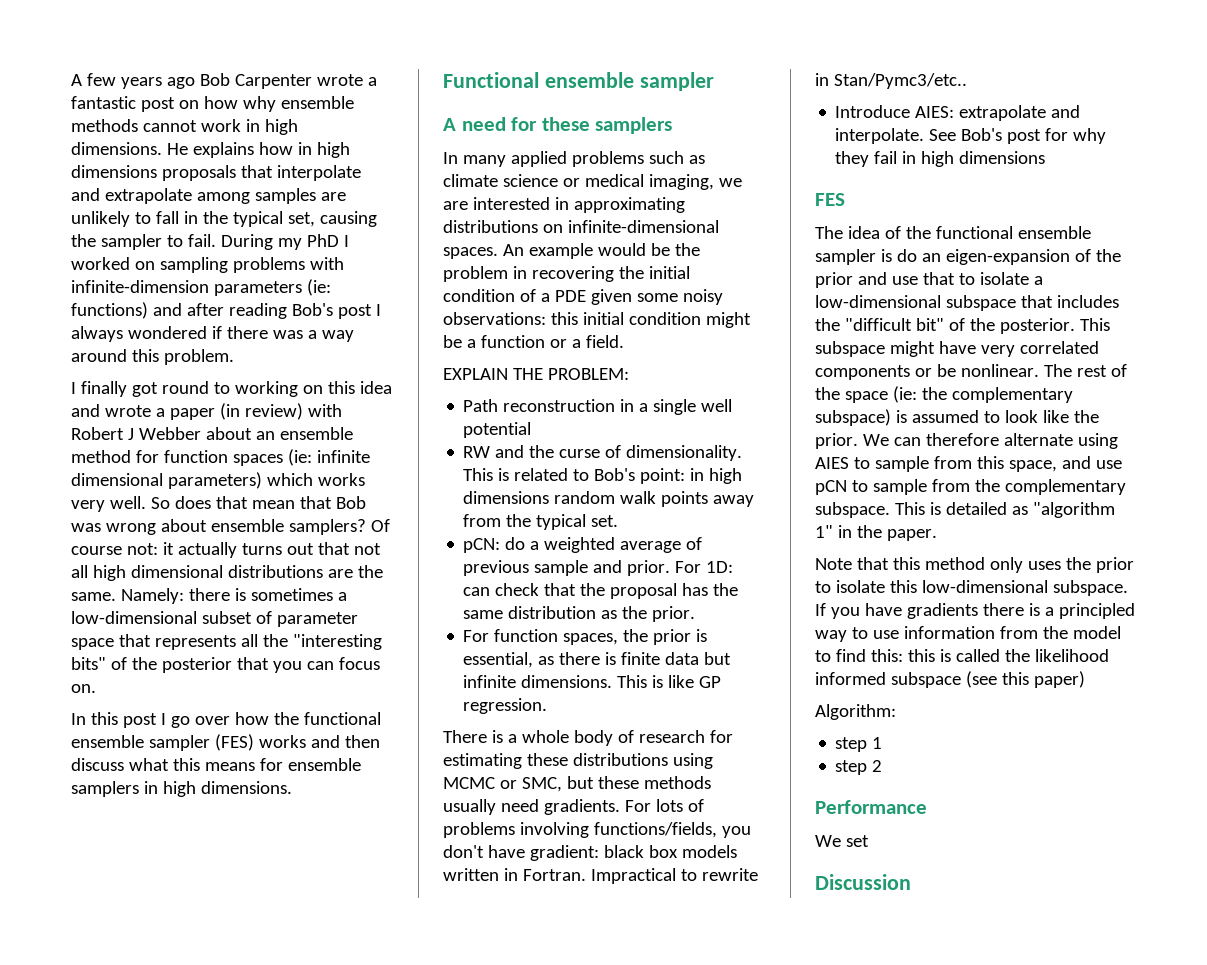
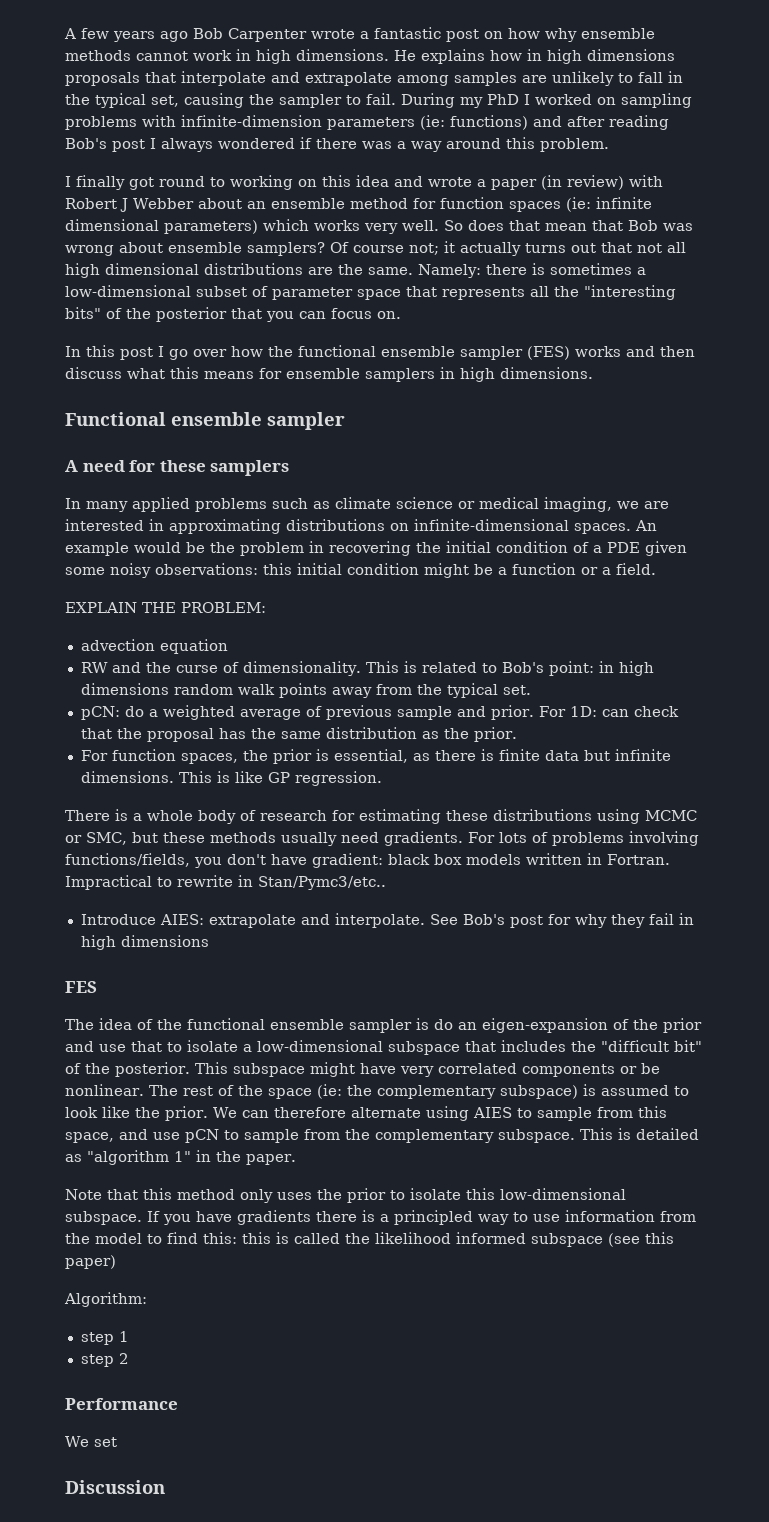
[126,543,158,555] not: -> [409,243,439,255] not;
[463,399,733,415] [463,422,532,438] Path reconstruction in a single well potential -> [80,639,228,654] advection equation

